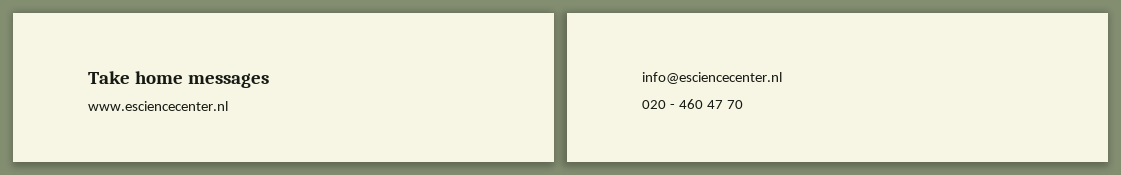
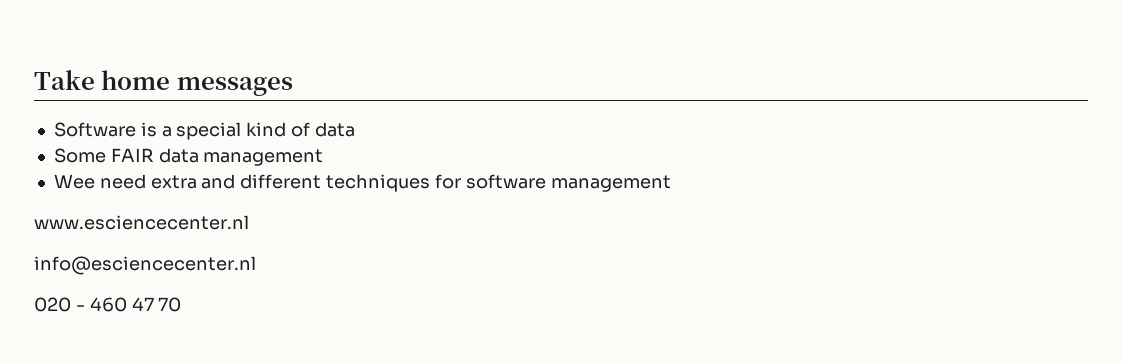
(269, 80) none -> [53,122,355,140] [53,148,324,166] [53,174,671,192] // Software is a special kind of data // Some FAIR data management // Wee need extra and different techniques for software management

